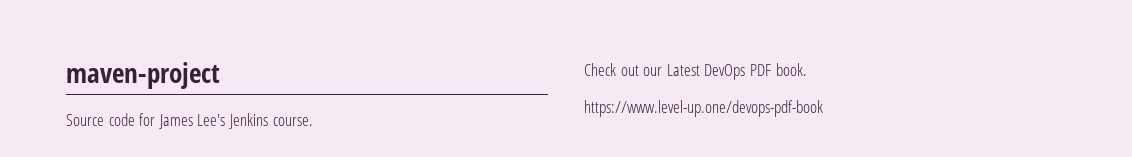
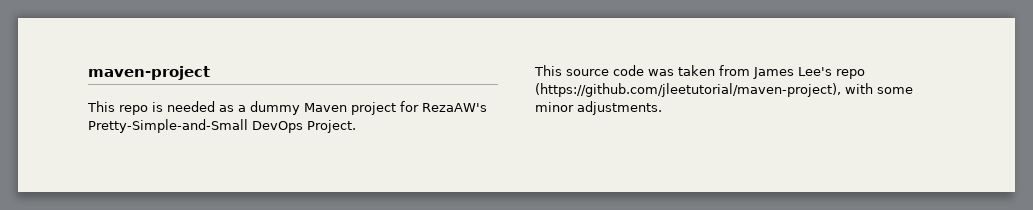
[66,113,313,129] [584,63,807,80] [584,100,823,117] Source code for James Lee's Jenkins course. // Check out our Latest DevOps PDF book. // https://www.level-up.one/devops-pdf-book -> [87,101,487,115] [88,119,356,133] [534,65,865,79] [535,83,913,97] [535,101,662,115] This repo is needed as a dummy Maven project for RezaAW's Pretty-Simple-and-Small DevOps Project. // This source code was taken from James Lee's repo (https://github.com/jleetutorial/maven-project), with some minor adjustments.

